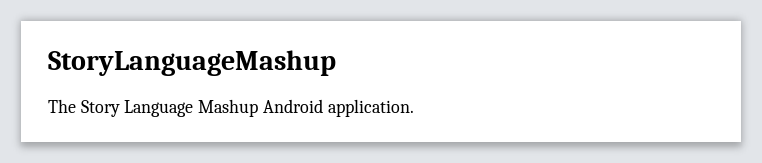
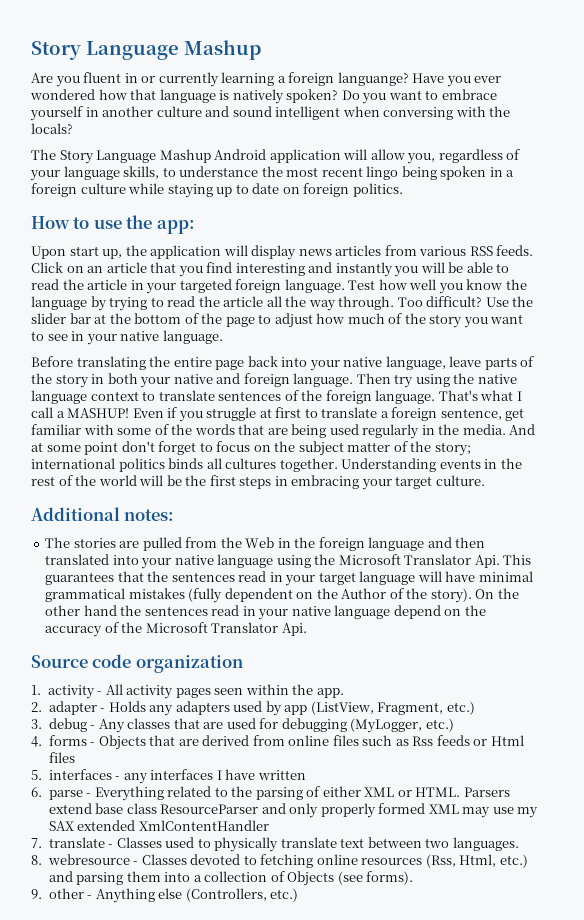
[48,50,336,76] StoryLanguageMashup -> [31,40,261,60] [31,72,502,87] [30,89,497,104] [30,106,511,121] [31,123,73,134] Story Language Mashup // Are you fluent in or currently learning a foreign languange? Have you ever wondered how that language is natively spoken? Do you want to embrace yourself in another culture and sound intelligent when conversing with the locals?
[327,99,414,117] application. -> [269,149,521,164] [30,166,515,181] [31,183,403,198] [31,215,195,234] [31,245,534,260] [31,262,510,277] [31,279,527,294] [31,296,534,311] [31,313,524,328] [31,330,223,345] [31,356,535,371] [31,373,517,388] [31,390,522,404] [31,407,525,422] [31,424,536,439] [31,441,471,456] [31,458,522,472] [31,475,485,490] [31,507,175,521] [45,537,486,551] [45,554,532,569] [45,571,533,586] [45,588,519,603] [45,605,486,620] [45,622,307,637] [31,654,243,673] [31,684,344,699] [31,701,475,716] [31,718,454,733] [31,735,524,750] [48,752,75,763] [31,769,306,784] [31,786,510,801] [48,803,539,818] [48,820,269,831] [31,837,519,852] [31,854,528,868] [48,871,414,886] [31,888,299,903] application will allow you, regardless of your language skills, to understance the most recent lingo being spoken in a foreign culture while staying up to date on foreign politics. // How to use the app: // Upon start up, the application will display news articles from various RSS feeds. Click on an article that you find interesting and instantly you will be able to read the article in your targeted foreign language. Test how well you know the language by trying to read the article all the way through. Too difficult? Use the slider bar at the bottom of the page to adjust how much of the story you want to see in your native language. // Before translating the entire page back into your native language, leave parts of the story in both your native and foreign language. Then try using the native language context to translate sentences of the foreign language. That's what I call a MASHUP! Even if you struggle at first to translate a foreign sentence, get familiar with some of the words that are being used regularly in the media. And at some point don't forget to focus on the subject matter of the story; international politics binds all cultures together. Understanding events in the rest of the world will be the first steps in embracing your target culture. // Additional notes: // The stories are pulled from the Web in the foreign language and then translated into your native language using the Microsoft Translator Api. This guarantees that the sentences read in your target language will have minimal grammatical mistakes (fully dependent on the Author of the story). On the other hand the sentences read in your native language depend on the accuracy of the Microsoft Translator Api. // Source code organization // 1. activity - All activity pages seen within the app. // 2. adapter - Holds any adapters used by app (ListView, Fragment, etc.) // 3. debug - Any classes that are used for debugging (MyLogger, etc.) // 4. forms - Objects that are derived from online files such as Rss feeds or Html files // 5. interfaces - any interfaces I have written // 6. parse - Everything related to the parsing of either XML or HTML. Parsers extend base class ResourceParser and only properly formed XML may use my SAX extended XmlContentHandler // 7. translate - Classes used to physically translate text between two languages. // 8. webresource - Classes devoted to fetching online resources (Rss, Html, etc.) and parsing them into a collection of Objects (see forms). // 9. other - Anything else (Controllers, etc.)

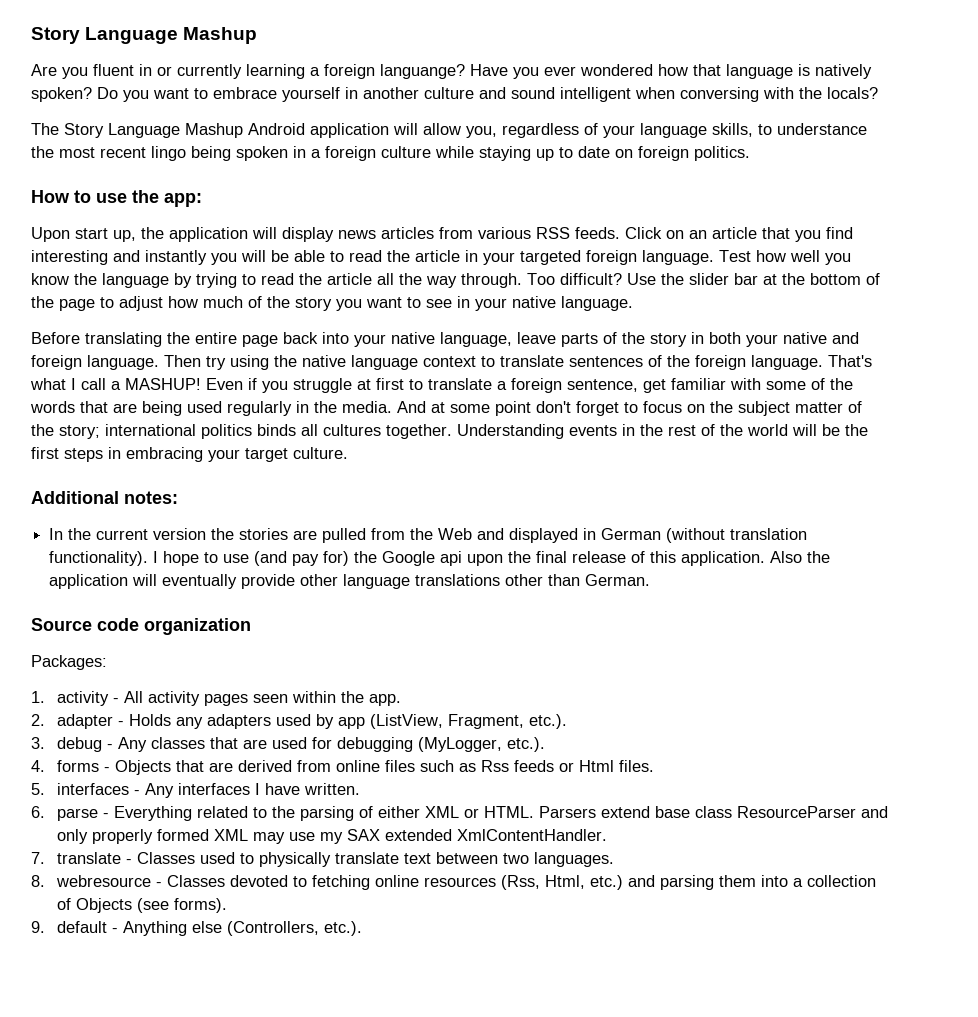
[45,537,71,548] The -> [49,528,235,540] In the current version the
[277,537,486,551] [45,554,532,569] [45,571,533,586] [45,588,519,603] [45,605,486,620] [45,622,307,637] in the foreign language and then translated into your native language using the Microsoft Translator Api. This guarantees that the sentences read in your target language will have minimal grammatical mistakes (fully dependent on the Author of the story). On the other hand the sentences read in your native language depend on the accuracy of the Microsoft Translator Api. -> [477,528,808,543] [49,551,831,566] [49,574,651,589] and displayed in German (without translation functionality). I hope to use (and pay for) the Google api upon the final release of this application. Also the application will eventually provide other language translations other than German.
(243, 664) none -> [31,655,107,670] // Packages:
[446,701,475,715] etc.) -> [529,714,568,729] etc.).
[425,718,454,732] etc.) -> [507,737,546,752] etc.).
[48,752,75,763] files -> [619,760,655,772] files.
[123,773,148,784] any -> [145,783,175,798] Any
[257,770,306,780] written -> [304,783,361,795] written.
[138,820,269,831] XmlContentHandler -> [457,829,608,841] XmlContentHandler.
[48,888,84,899] other -> [57,921,108,933] default
[270,888,299,902] etc.) -> [324,921,363,936] etc.).

